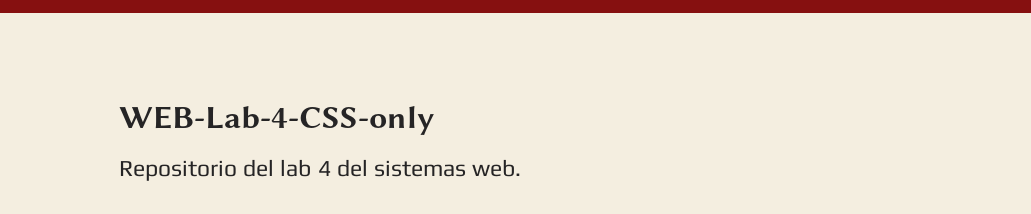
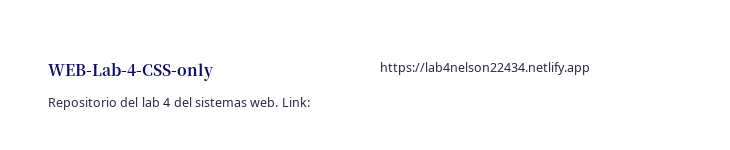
(522, 168) none -> [281,97,310,107] [380,62,590,75] Link: https://lab4nelson22434.netlify.app

